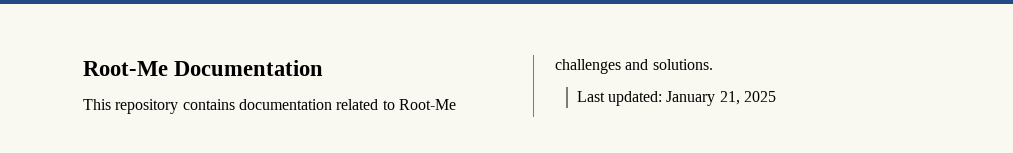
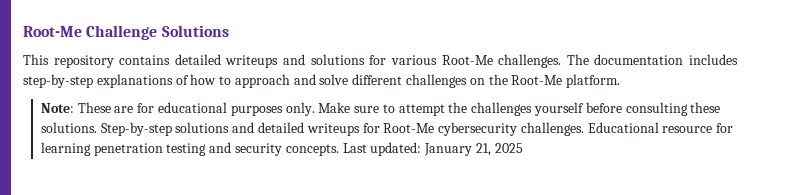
[83,60,324,76] Root-Me Documentation -> [23,25,229,40] Root-Me Challenge Solutions
[238,99,456,110] [555,59,713,74] documentation related to Root-Me challenges and solutions. // -> [174,54,739,68] [23,74,621,88] [40,102,721,116] [40,122,734,136] [40,142,339,156] detailed writeups and solutions for various Root-Me challenges. The documentation includes step-by-step explanations of how to approach and solve different challenges on the Root-Me platform. // Note: These are for educational purposes only. Make sure to attempt the challenges yourself before consulting these solutions. Step-by-step solutions and detailed writeups for Root-Me cybersecurity challenges. Educational resource for learning penetration testing and security concepts.

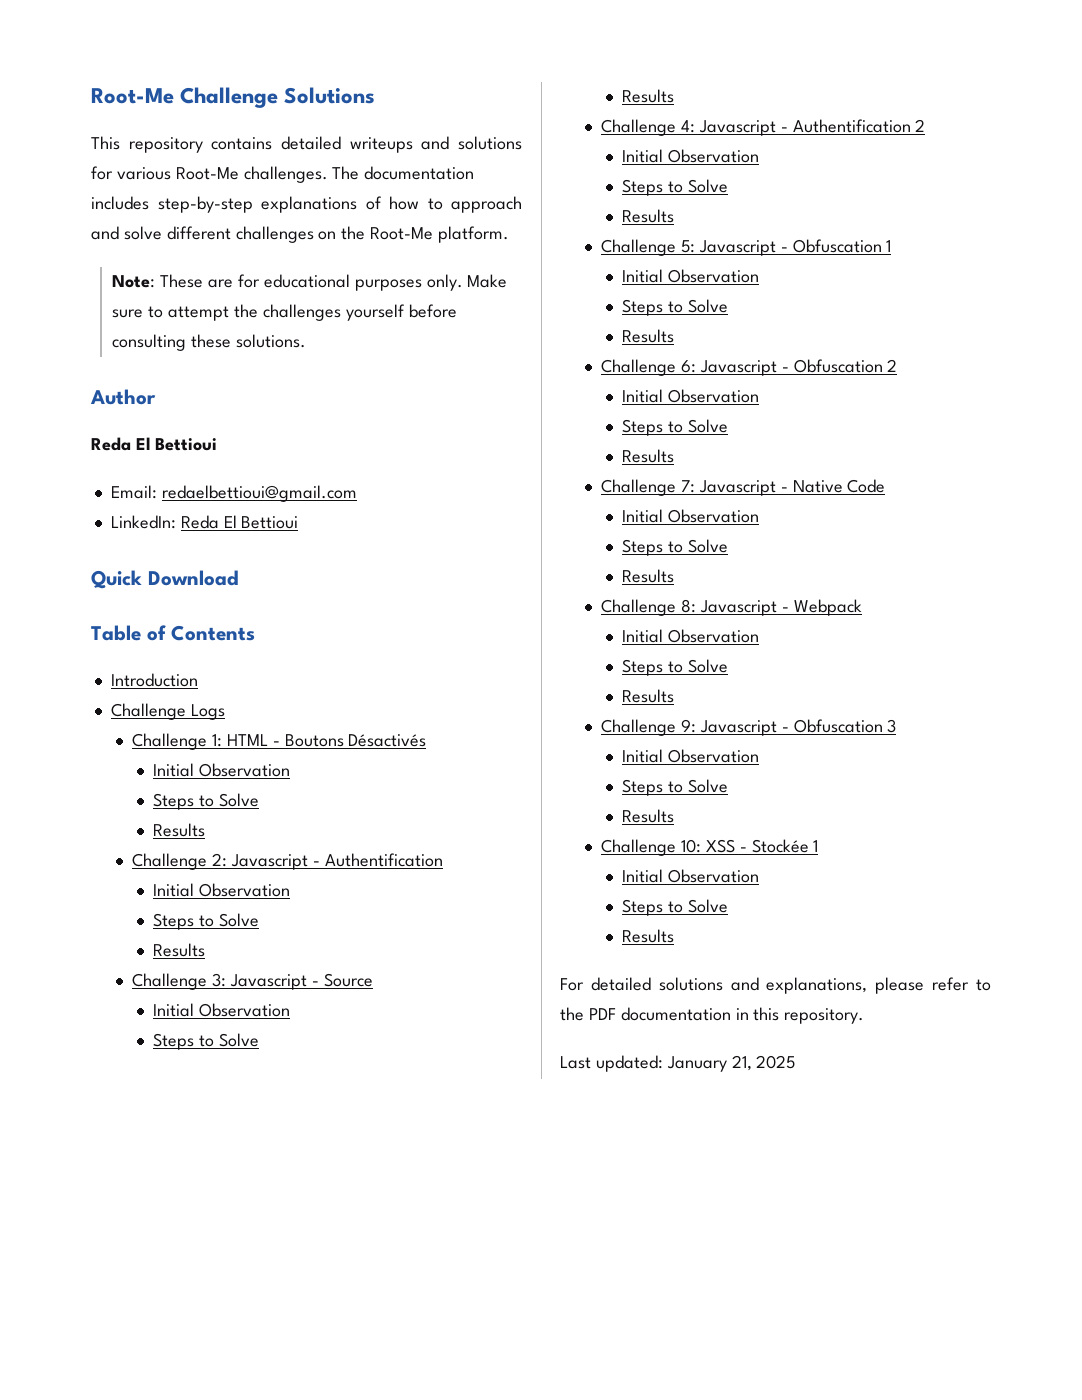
[100,122,734,136] [40,142,339,156] Step-by-step solutions and detailed writeups for Root-Me cybersecurity challenges. Educational resource for learning penetration testing and security concepts. -> [90,389,156,405] [91,437,217,451] [110,485,357,502] [110,515,299,529] [91,570,239,589] [91,625,255,641] [110,673,198,687] [110,703,225,720] [132,733,427,750] [153,763,291,777] [153,793,260,810] [153,823,206,837] [132,853,443,870] [153,883,291,897] [153,913,260,930] [153,943,206,957] [132,973,373,990] [153,1003,291,1017] [153,1033,260,1050] [622,89,675,103] [601,119,926,136] [622,149,760,163] [622,179,729,196] [622,209,675,223] [601,239,892,256] [622,269,760,283] [622,299,729,316] [622,329,675,343] [601,359,898,376] [622,389,760,403] [622,419,729,436] [622,449,675,463] [601,479,886,496] [622,509,760,523] [622,539,729,556] [622,569,675,583] [601,599,862,616] [622,629,760,643] [622,659,729,676] [622,689,675,703] [601,719,897,736] [622,749,760,763] [622,779,729,796] [622,809,675,823] [601,839,819,856] [622,869,760,883] [622,899,729,916] [622,929,675,943] [560,977,991,994] [560,1007,865,1024] // Author // Reda El Bettioui // Email: redaelbettioui@gmail.com // LinkedIn: Reda El Bettioui // Quick Download // Table of Contents // Introduction // Challenge Logs // Challenge 1: HTML - Boutons Désactivés // Initial Observation // Steps to Solve // Results // Challenge 2: Javascript - Authentification // Initial Observation // Steps to Solve // Results // Challenge 3: Javascript - Source // Initial Observation // Steps to Solve // Results // Challenge 4: Javascript - Authentification 2 // Initial Observation // Steps to Solve // Results // Challenge 5: Javascript - Obfuscation 1 // Initial Observation // Steps to Solve // Results // Challenge 6: Javascript - Obfuscation 2 // Initial Observation // Steps to Solve // Results // Challenge 7: Javascript - Native Code // Initial Observation // Steps to Solve // Results // Challenge 8: Javascript - Webpack // Initial Observation // Steps to Solve // Results // Challenge 9: Javascript - Obfuscation 3 // Initial Observation // Steps to Solve // Results // Challenge 10: XSS - Stockée 1 // Initial Observation // Steps to Solve // Results // For detailed solutions and explanations, please refer to the PDF documentation in this repository. //

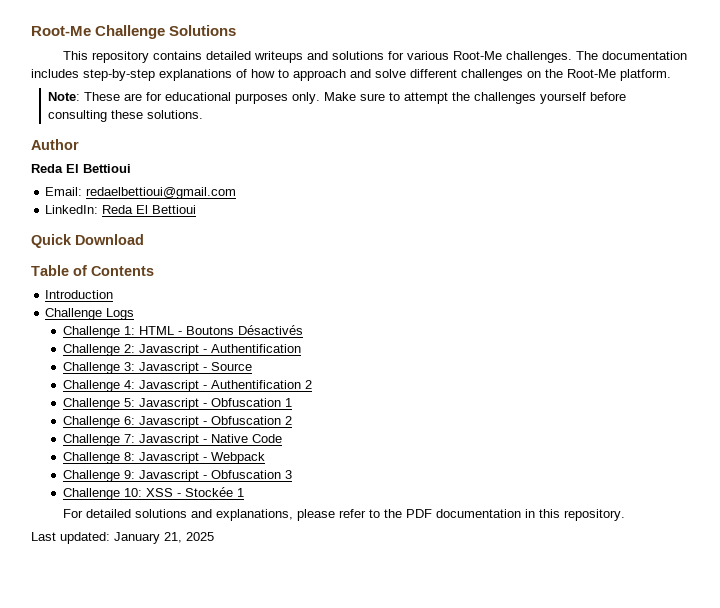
[153,763,291,777] [153,793,260,810] [153,823,206,837] // Initial Observation // Steps to Solve // Results -> (303, 330) none
[153,883,291,897] [153,913,260,930] [153,943,206,957] // Initial Observation // Steps to Solve // Results -> (301, 348) none
[153,1003,291,1017] [153,1033,260,1050] [622,89,675,103] // Initial Observation // Steps to Solve // Results -> (252, 366) none
[622,149,760,163] [622,179,729,196] [622,209,675,223] // Initial Observation // Steps to Solve // Results -> (312, 384) none
[622,269,760,283] [622,299,729,316] [622,329,675,343] // Initial Observation // Steps to Solve // Results -> (292, 402) none
[622,389,760,403] [622,419,729,436] [622,449,675,463] // Initial Observation // Steps to Solve // Results -> (292, 420) none
[622,509,760,523] [622,539,729,556] [622,569,675,583] // Initial Observation // Steps to Solve // Results -> (282, 438) none
[622,629,760,643] [622,659,729,676] [622,689,675,703] // Initial Observation // Steps to Solve // Results -> (265, 458) none
[622,749,760,763] [622,779,729,796] [622,809,675,823] // Initial Observation // Steps to Solve // Results -> (292, 474) none
[622,869,760,883] [622,899,729,916] [622,929,675,943] // Initial Observation // Steps to Solve // Results -> (244, 492) none

